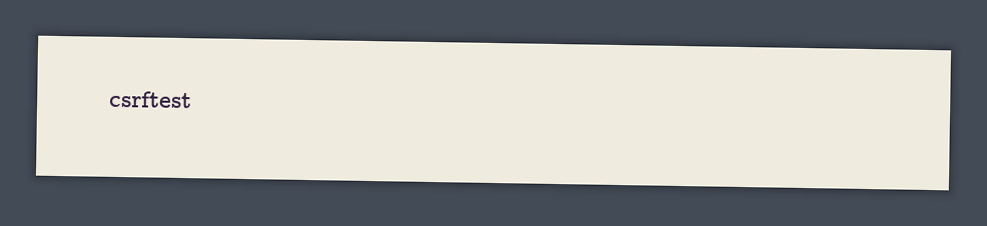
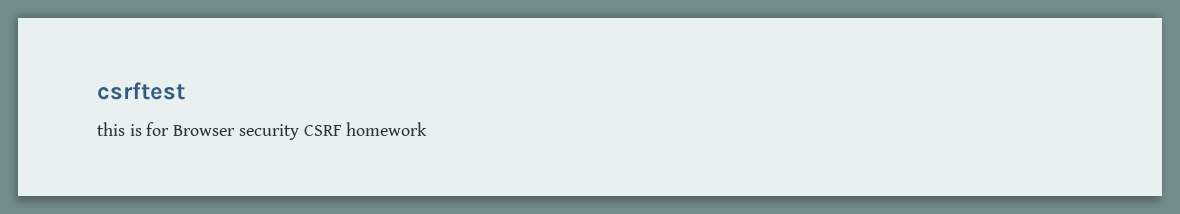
(192, 99) none -> [97,122,428,140] // this is for Browser security CSRF homework

